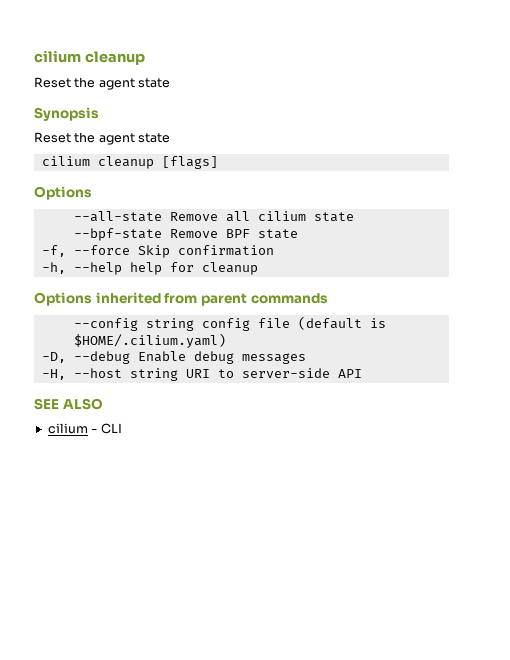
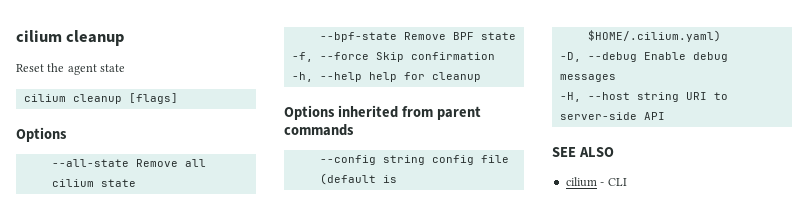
[34,107,99,121] [34,132,171,145] // Synopsis // Reset the agent state -> (126, 68) none

